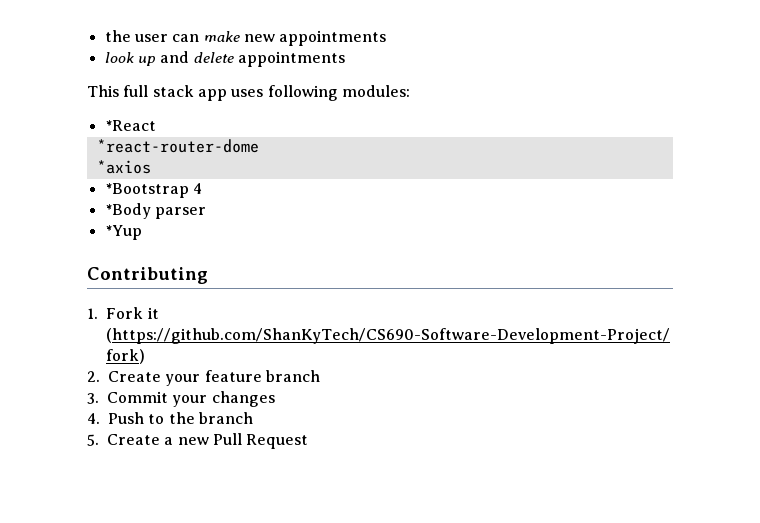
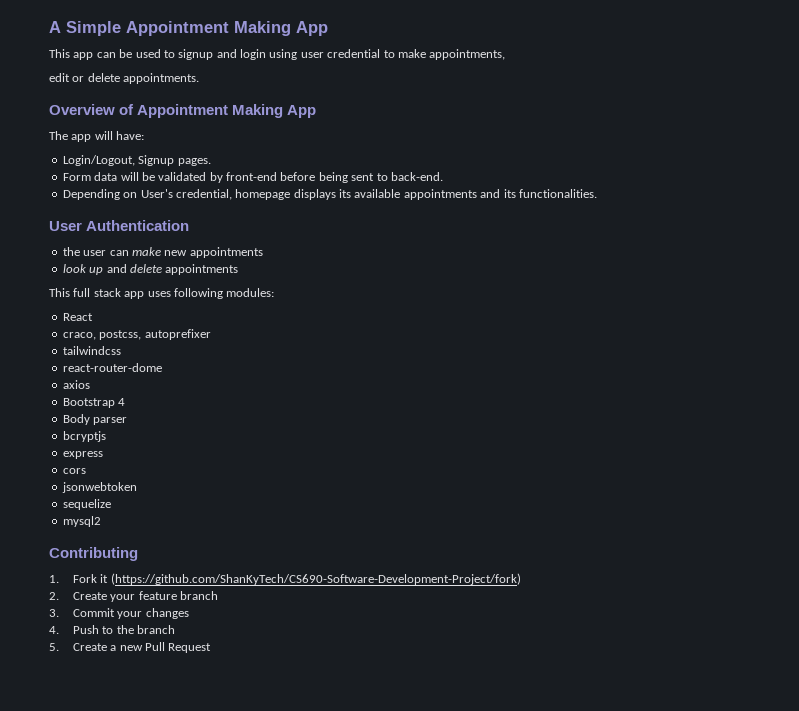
(104, 36) none -> [49,21,328,36] [49,49,506,60] [49,73,200,84] [49,104,317,118] [49,131,145,142] [62,155,211,166] [62,172,443,183] [62,189,597,200] [49,220,190,231] A Simple Appointment Making App // This app can be used to signup and login using user credential to make appointments, // edit or delete appointments. // Overview of Appointment Making App // The app will have: // Login/Logout, Signup pages. // Form data will be validated by front-end before being sent to back-end. // Depending on User's credential, homepage displays its available appointments and its functionalities. // User Authentication //
[104,120,156,131] [96,139,259,153] [96,160,151,174] [104,183,189,198] *React // *react-router-dome // *axios // *Bootstrap -> [62,313,93,321] [62,329,211,340] [62,346,121,355] [62,363,162,372] [62,380,90,389] [62,398,115,408] React // craco, postcss, autoprefixer // tailwindcss // react-router-dome // axios // Bootstrap
[104,203,151,219] *Body -> [62,414,90,425] Body
[104,225,142,240] *Yup -> [62,431,106,442] [62,451,103,459] [62,468,86,474] [61,482,137,493] [62,499,111,510] [62,516,101,527] bcryptjs // express // cors // jsonwebtoken // sequelize // mysql2

